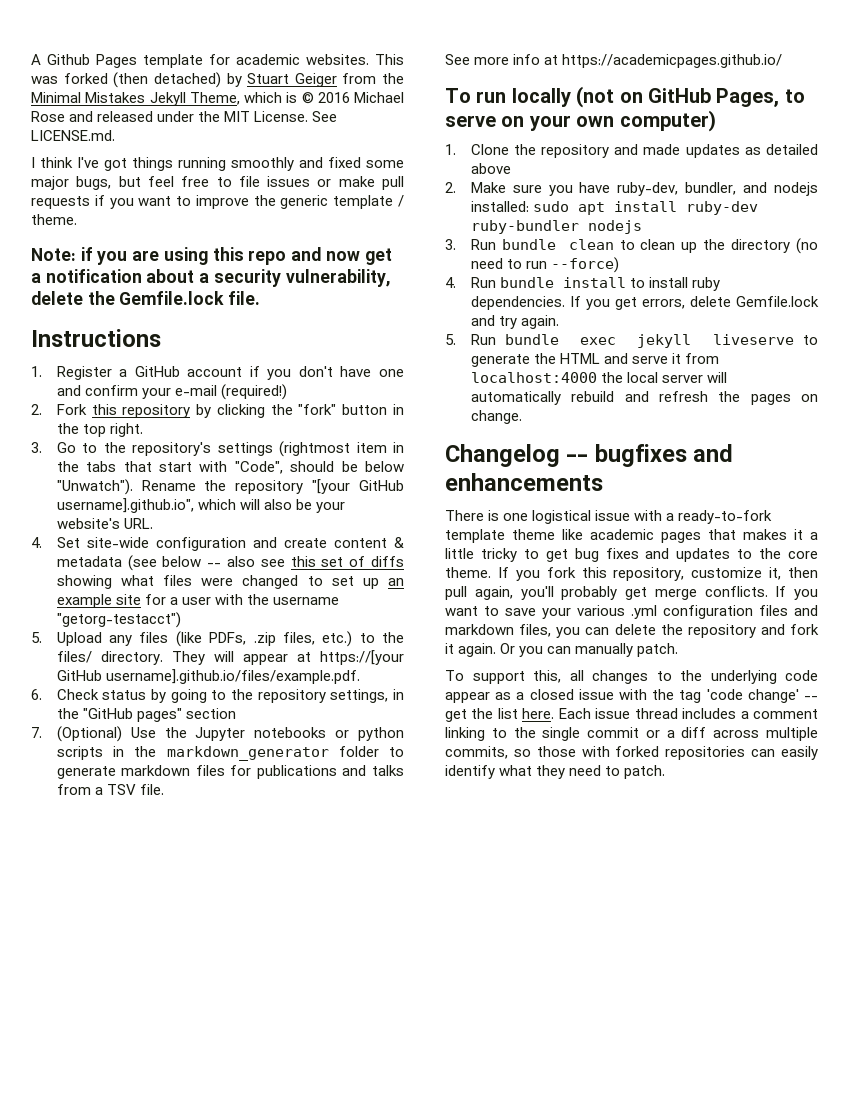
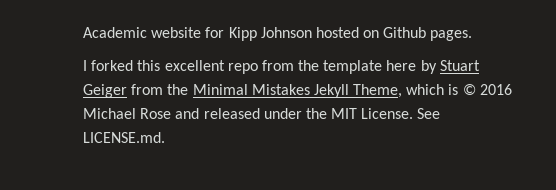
[31,54,404,68] [31,72,221,88] A Github Pages template for academic websites. This was forked (then detached) -> [83,27,473,41] [83,60,417,74] Academic website for Kipp Johnson hosted on Github pages. // I forked this excellent repo from the template here
[31,157,404,171] [31,176,405,190] [31,195,404,209] [31,214,77,225] [31,247,392,265] [31,269,391,287] [31,291,261,305] [31,329,161,347] [31,366,404,380] [56,384,287,400] [31,404,404,418] [56,423,143,437] [31,441,405,457] [56,461,404,474] [56,479,404,495] [56,498,346,513] [56,518,153,529] [31,537,404,551] [56,555,405,571] [56,575,404,589] [56,594,340,608] [56,612,181,628] [31,631,404,647] [56,650,404,665] [56,669,360,684] [31,689,404,703] [56,708,236,722] [31,726,404,742] [56,746,404,761] [56,765,404,779] [56,784,164,795] [445,54,783,68] [445,86,805,108] [445,110,716,132] [445,144,819,158] [470,163,511,174] [445,182,819,196] [470,201,758,215] [470,220,642,234] [445,238,818,254] [470,257,619,273] [445,277,720,291] [470,296,819,310] [470,315,559,329] [445,334,818,348] [470,353,720,367] [470,372,727,383] [470,391,818,405] [470,410,522,424] [445,444,734,467] [445,473,603,491] [445,510,773,524] [445,529,818,543] [445,548,818,562] [445,567,818,581] [445,586,818,600] [445,605,818,619] [445,624,819,638] [445,643,679,657] [445,670,818,684] [445,689,818,703] [445,708,818,722] [445,727,818,741] [445,746,819,760] [445,765,666,779] // I think I've got things running smoothly and fixed some major bugs, but feel free to file issues or make pull requests if you want to improve the generic template / theme. // Note: if you are using this repo and now get a notification about a security vulnerability, delete the Gemfile.lock file. // Instructions // 1. Register a GitHub account if you don't have one and confirm your e-mail (required!) // 2. Fork this repository by clicking the "fork" button in the top right. // 3. Go to the repository's settings (rightmost item in the tabs that start with "Code", should be below "Unwatch"). Rename the repository "[your GitHub username].github.io", which will also be your website's URL. // 4. Set site-wide configuration and create content & metadata (see below -- also see this set of diffs showing what files were changed to set up an example site for a user with the username "getorg-testacct") // 5. Upload any files (like PDFs, .zip files, etc.) to the files/ directory. They will appear at https://[your GitHub username].github.io/files/example.pdf. // 6. Check status by going to the repository settings, in the "GitHub pages" section // 7. (Optional) Use the Jupyter notebooks or python scripts in the markdown_generator folder to generate markdown files for publications and talks from a TSV file. // See more info at https://academicpages.github.io/ // To run locally (not on GitHub Pages, to serve on your own computer) // 1. Clone the repository and made updates as detailed above // 2. Make sure you have ruby-dev, bundler, and nodejs installed: sudo apt install ruby-dev ruby-bundler nodejs // 3. Run bundle clean to clean up the directory (no need to run --force) // 4. Run bundle install to install ruby dependencies. If you get errors, delete Gemfile.lock and try again. // 5. Run bundle exec jekyll liveserve to generate the HTML and serve it from localhost:4000 the local server will automatically rebuild and refresh the pages on change. // Changelog -- bugfixes and enhancements // There is one logistical issue with a ready-to-fork template theme like academic pages that makes it a little tricky to get bug fixes and updates to the core theme. If you fork this repository, customize it, then pull again, you'll probably get merge conflicts. If you want to save your various .yml configuration files and markdown files, you can delete the repository and fork it again. Or you can manually patch. // To support this, all changes to the underlying code appear as a closed issue with the tag 'code change' -- get the list here. Each issue thread includes a comment linking to the single commit or a diff across multiple commits, so those with forked repositories can easily identify what they need to patch. -> (165, 137) none

